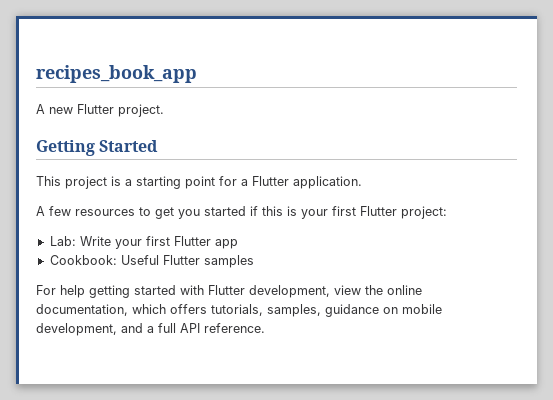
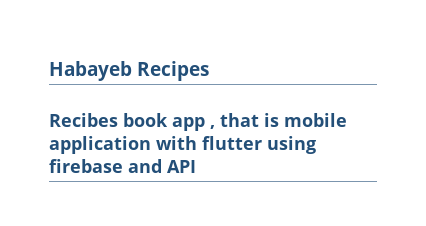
[36,65,197,83] [36,104,164,117] [36,140,159,156] [36,176,362,189] [36,206,447,219] [49,236,238,249] [49,255,254,268] [36,285,422,298] [36,304,442,317] [36,323,265,336] recipes_book_app // A new Flutter project. // Getting Started // This project is a starting point for a Flutter application. // A few resources to get you started if this is your first Flutter project: // Lab: Write your first Flutter app // Cookbook: Useful Flutter samples // For help getting started with Flutter development, view the online documentation, which offers tutorials, samples, guidance on mobile development, and a full API reference. -> [49,61,210,81] [49,113,347,131] [49,136,316,154] [49,159,196,173] Habayeb Recipes // Recibes book app , that is mobile application with flutter using firebase and API

